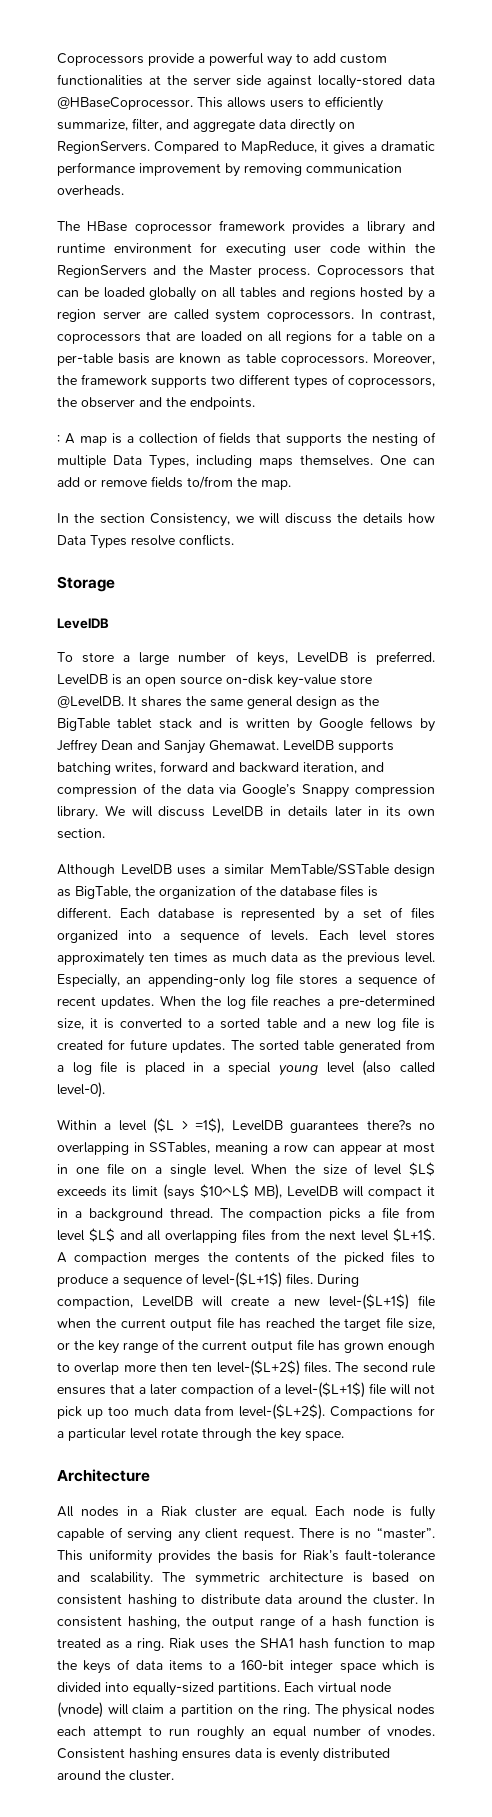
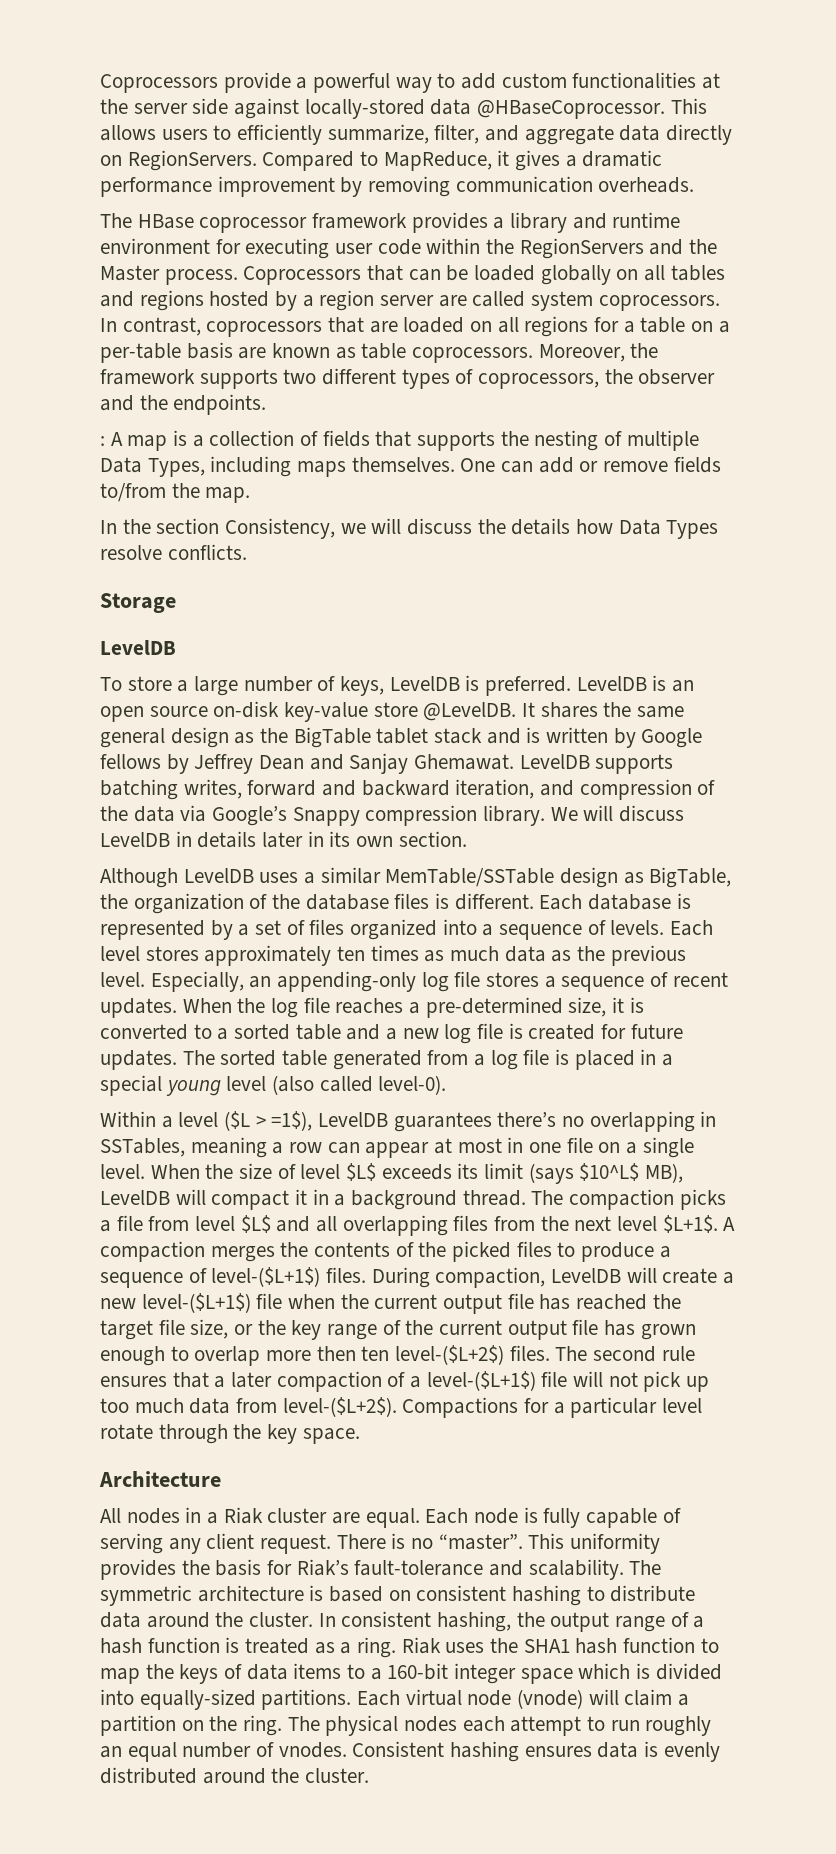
[366,1120,412,1131] there?s -> [497,1112,557,1127] there’s

